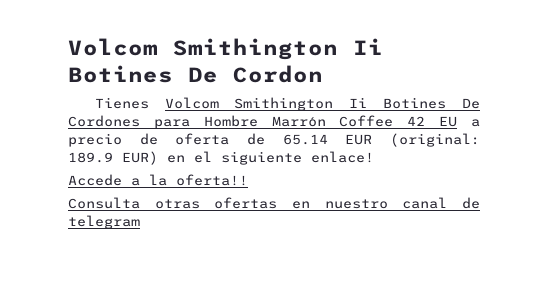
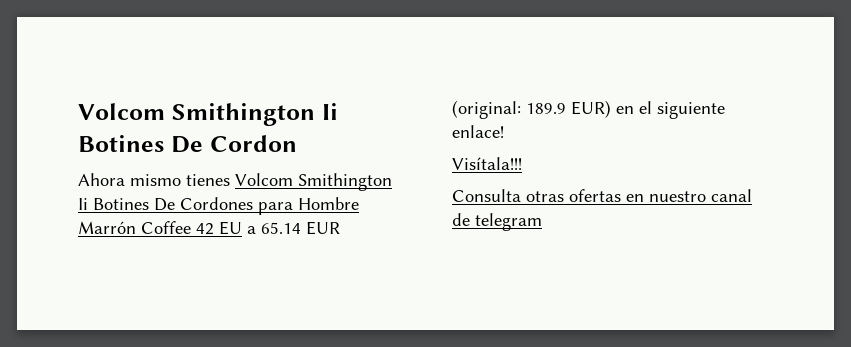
[94,97,149,109] Tienes -> [78,173,230,186] Ahora mismo tienes
[68,133,265,147] precio de oferta de -> (256, 230) none
[68,174,248,186] Accede a la oferta!! -> [452,157,522,170] Visítala!!!

